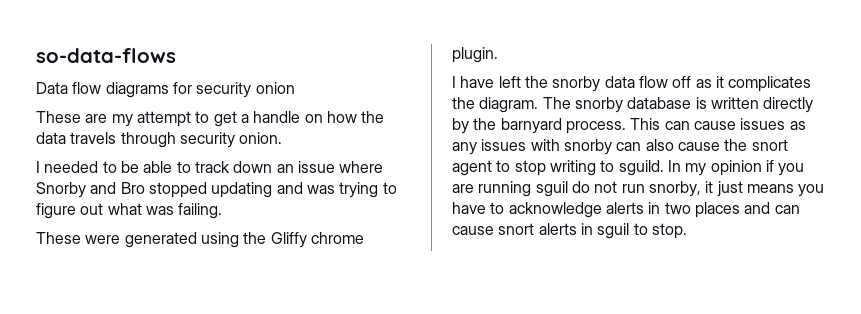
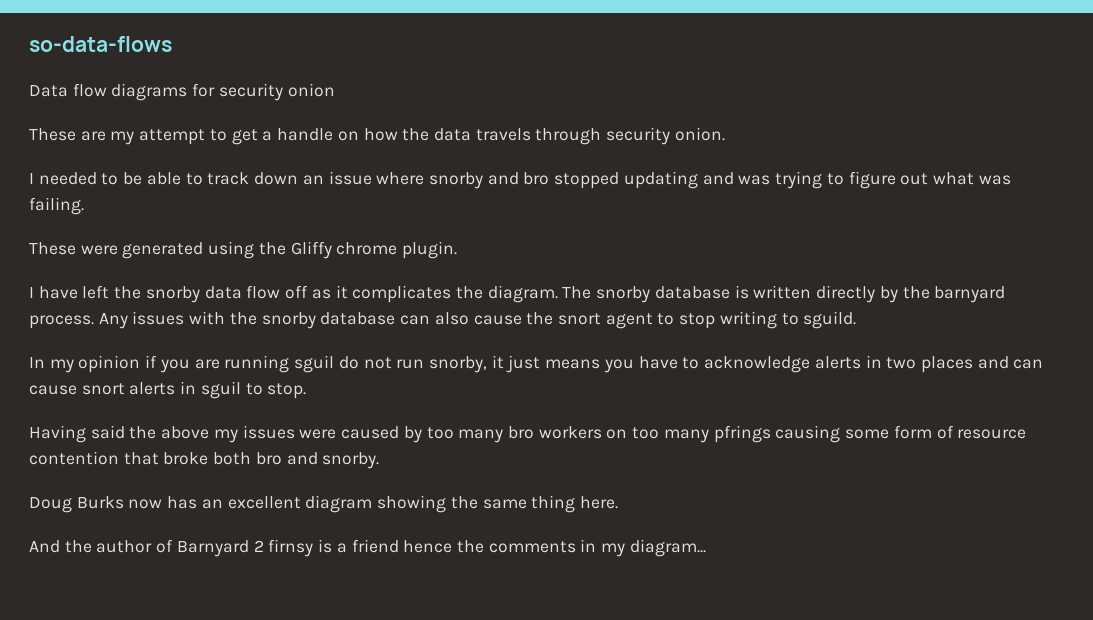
[36,182,145,198] Snorby and Bro -> [428,172,550,189] snorby and bro
[630,118,806,130] [452,139,612,155] This can cause issues as any issues with snorby -> [98,311,396,329] Any issues with the snorby database
(664, 168) none -> (857, 320) //
(687, 231) none -> [29,425,1027,443] [29,451,380,469] [29,495,618,513] [29,539,706,557] // Having said the above my issues were caused by too many bro workers on too many pfrings causing some form of resource contention that broke both bro and snorby. // Doug Burks now has an excellent diagram showing the same thing here. // And the author of Barnyard 2 firnsy is a friend hence the comments in my diagram...

